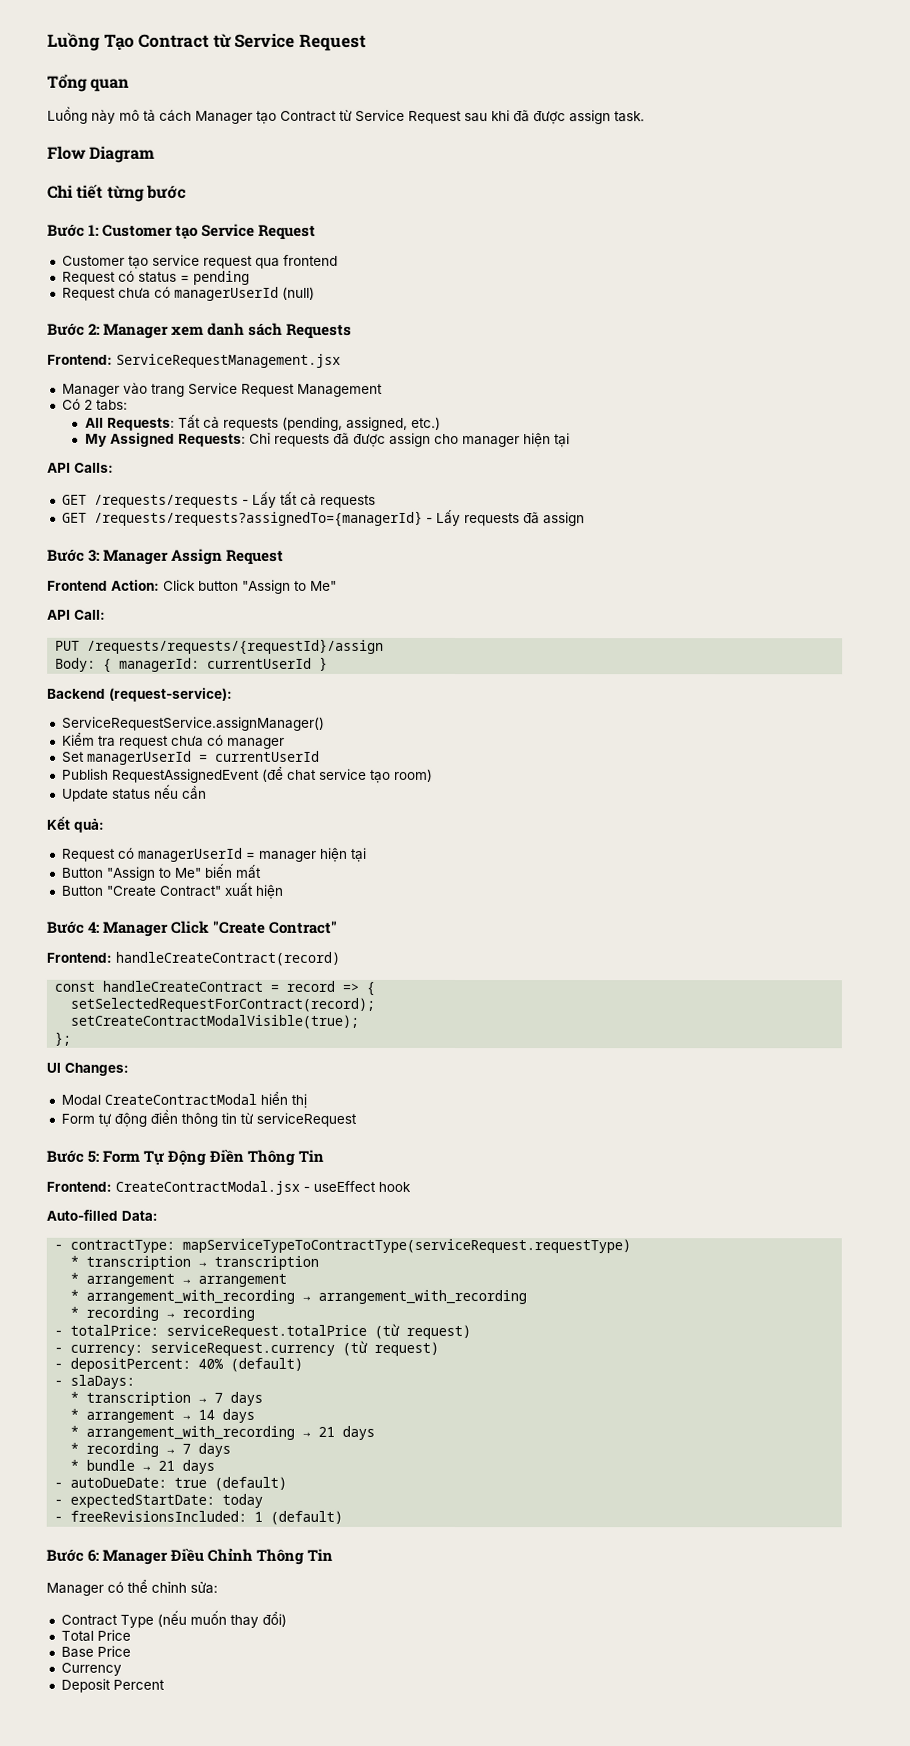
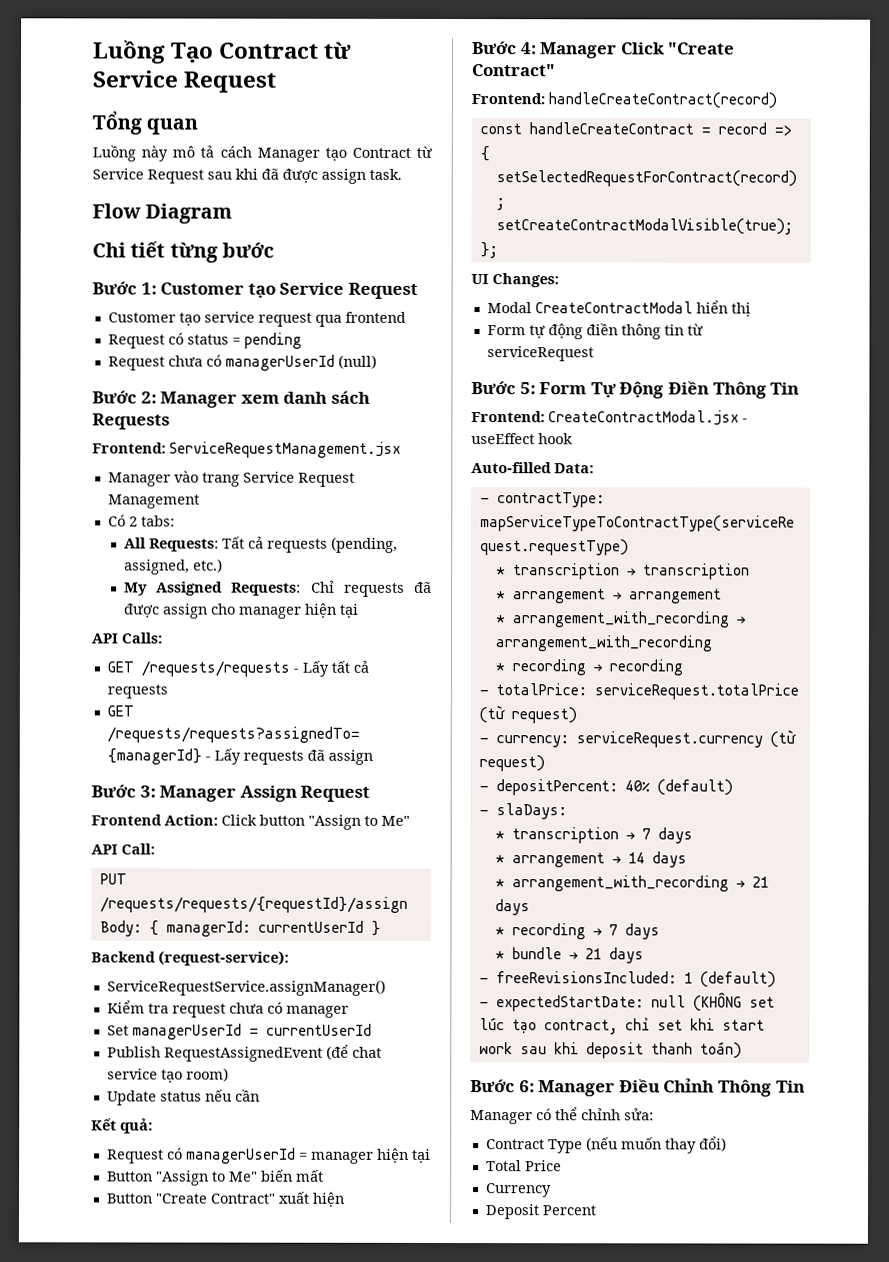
[70,1477,208,1488] autoDueDate: true -> [495,971,693,984] freeRevisionsIncluded: 1
[222,1493,264,1508] [54,1510,344,1525] today // - freeRevisionsIncluded: 1 (default) -> [650,992,775,1012] [478,1017,765,1035] [478,1041,742,1059] null (KHÔNG set lúc tạo contract, chỉ set khi start work sau khi deposit thanh toán)
[60,1645,131,1658] // Base Price -> (562, 1166) none

